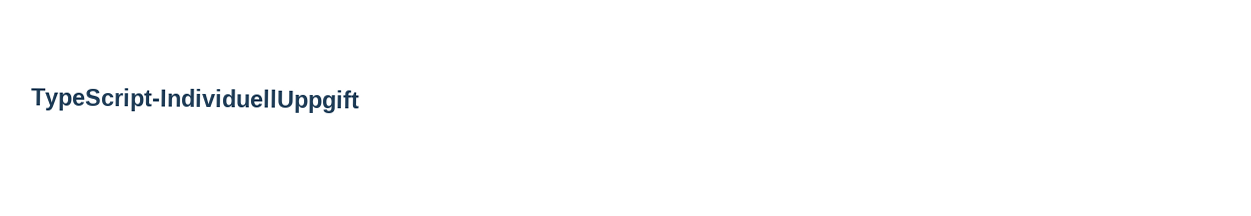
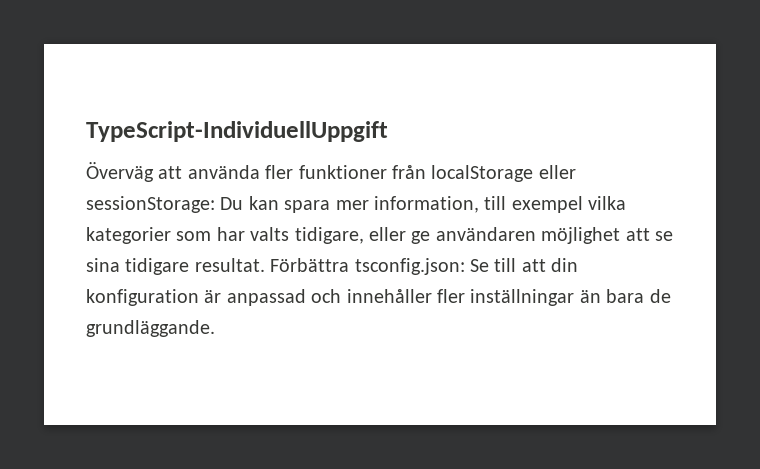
(360, 100) none -> [86,162,576,182] [86,196,627,213] [86,227,673,244] [86,258,579,275] [86,289,671,306] [86,320,215,337] // Överväg att använda fler funktioner från localStorage eller sessionStorage: Du kan spara mer information, till exempel vilka kategorier som har valts tidigare, eller ge användaren möjlighet att se sina tidigare resultat. Förbättra tsconfig.json: Se till att din konfiguration är anpassad och innehåller fler inställningar än bara de grundläggande.

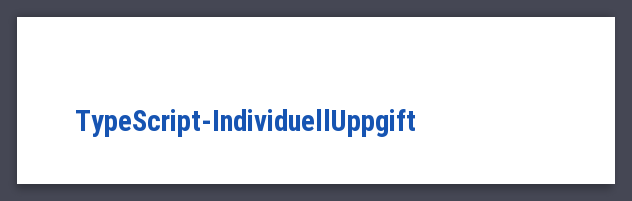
[86,162,576,182] [86,196,627,213] [86,227,673,244] [86,258,579,275] [86,289,671,306] [86,320,215,337] // Överväg att använda fler funktioner från localStorage eller sessionStorage: Du kan spara mer information, till exempel vilka kategorier som har valts tidigare, eller ge användaren möjlighet att se sina tidigare resultat. Förbättra tsconfig.json: Se till att din konfiguration är anpassad och innehåller fler inställningar än bara de grundläggande. -> (416, 123) none

